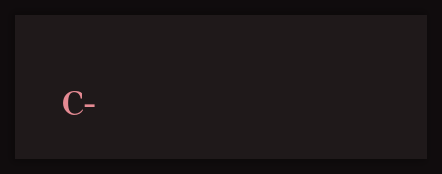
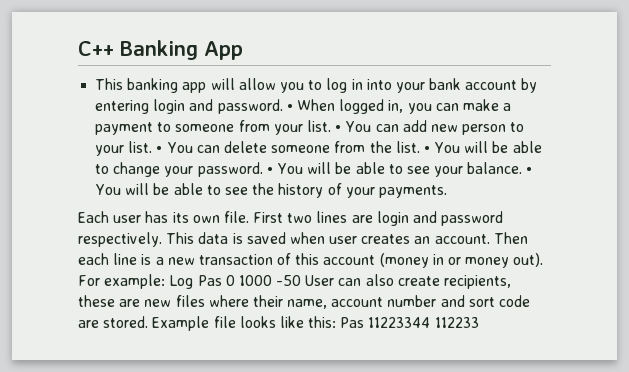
[62,90,96,116] C- -> [78,40,243,60] [95,78,538,93] [95,99,512,114] [95,120,525,135] [95,141,542,156] [95,162,533,177] [95,183,447,198] [78,211,504,226] [78,232,528,247] [78,253,544,268] [78,274,512,289] [78,295,531,309] [78,316,479,331] C++ Banking App // This banking app will allow you to log in into your bank account by entering login and password. • When logged in, you can make a payment to someone from your list. • You can add new person to your list. • You can delete someone from the list. • You will be able to change your password. • You will be able to see your balance. • You will be able to see the history of your payments. // Each user has its own file. First two lines are login and password respectively. This data is saved when user creates an account. Then each line is a new transaction of this account (money in or money out). For example: Log Pas 0 1000 -50 User can also create recipients, these are new files where their name, account number and sort code are stored. Example file looks like this: Pas 11223344 112233

